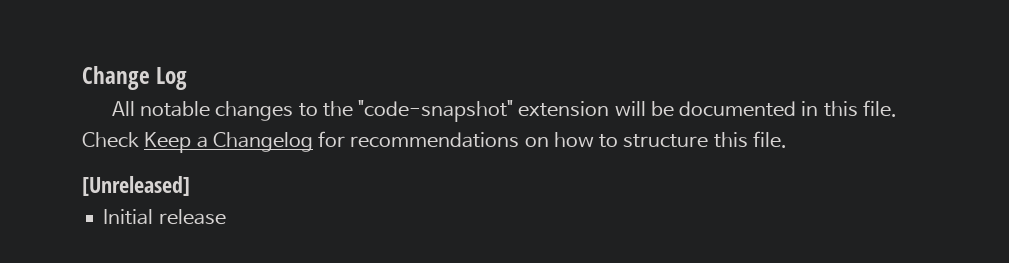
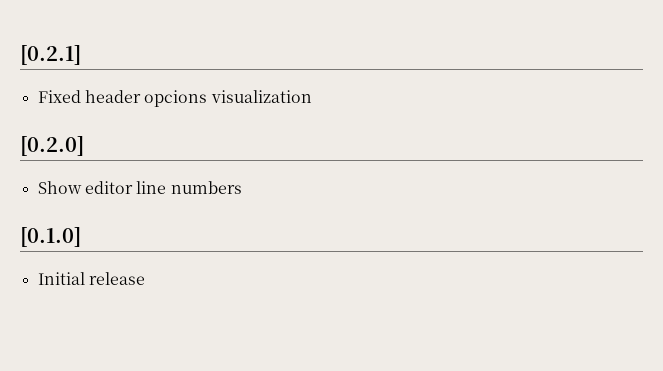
[82,66,188,90] [111,100,897,122] [82,131,787,153] [82,176,190,196] Change Log // All notable changes to the "code-snapshot" extension will be documented in this file. // Check Keep a Changelog for recommendations on how to structure this file. // [Unreleased] -> [20,45,81,65] [37,90,312,107] [20,136,84,156] [37,181,242,194] [20,227,81,247] [0.2.1] // Fixed header opcions visualization // [0.2.0] // Show editor line numbers // [0.1.0]

